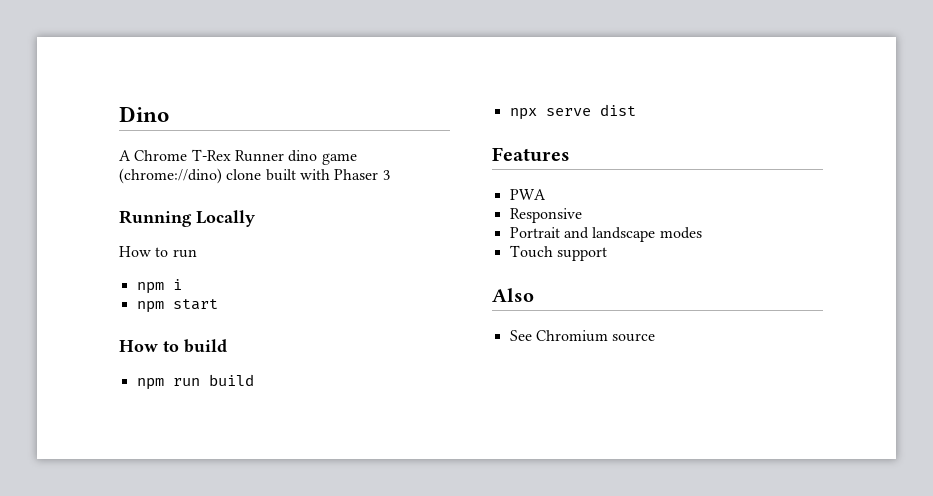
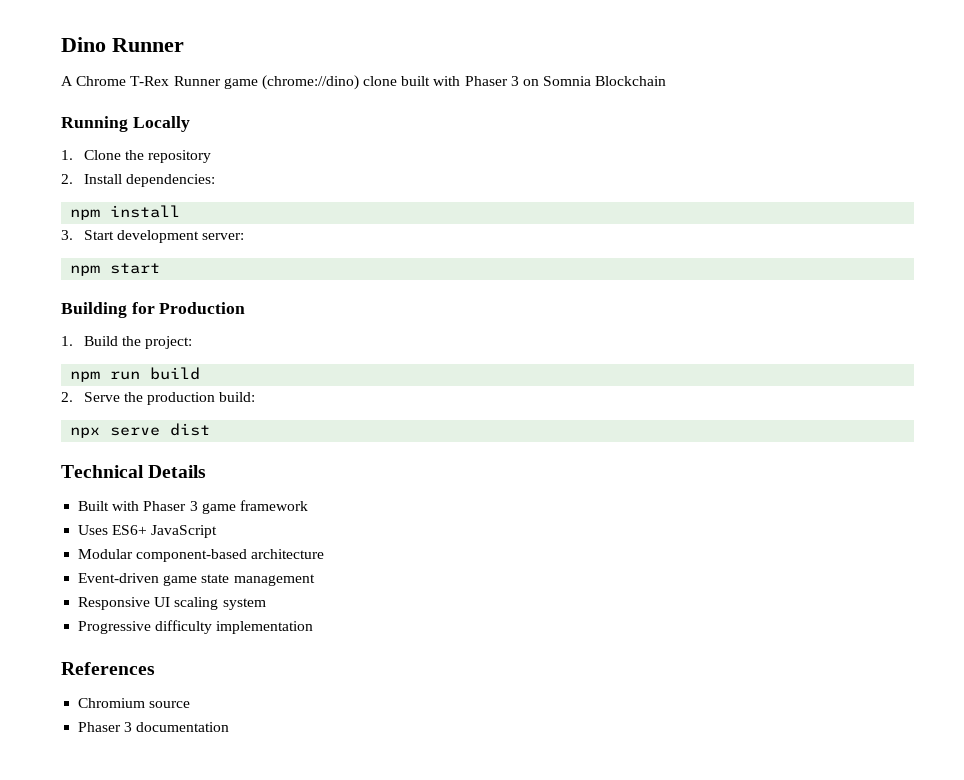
(169, 114) none -> [112,38,184,52] Runner
[288,150,318,162] dino -> (221, 81) none
(390, 175) none -> [523,76,667,86] on Somnia Blockchain
[119,246,197,258] [136,279,182,294] [136,299,218,313] [119,339,227,353] [136,374,254,390] [509,104,636,120] [492,147,570,162] [509,189,546,200] [509,208,582,223] [509,227,702,242] [509,245,607,261] [492,288,534,302] [509,330,532,341] How to run // npm i // npm start // How to build // npm run build // npx serve dist // Features // PWA // Responsive // Portrait and landscape modes // Touch support // Also // See -> [61,150,212,163] [61,174,215,187] [70,205,181,220] [61,230,245,243] [70,263,161,276] [61,302,246,318] [61,336,193,349] [70,367,201,382] [61,392,256,405] [70,423,211,438] [61,465,207,478] [78,500,308,514] [78,525,218,538] [78,549,325,562] [78,573,315,586] [78,597,266,610] [78,620,314,634] [61,662,155,675] 1. Clone the repository // 2. Install dependencies: // npm install // 3. Start development server: // npm start // Building for Production // 1. Build the project: // npm run build // 2. Serve the production build: // npx serve dist // Technical Details // Built with Phaser 3 game framework // Uses ES6+ JavaScript // Modular component-based architecture // Event-driven game state management // Responsive UI scaling system // Progressive difficulty implementation // References //
(656, 337) none -> [78,722,230,732] // Phaser 3 documentation

